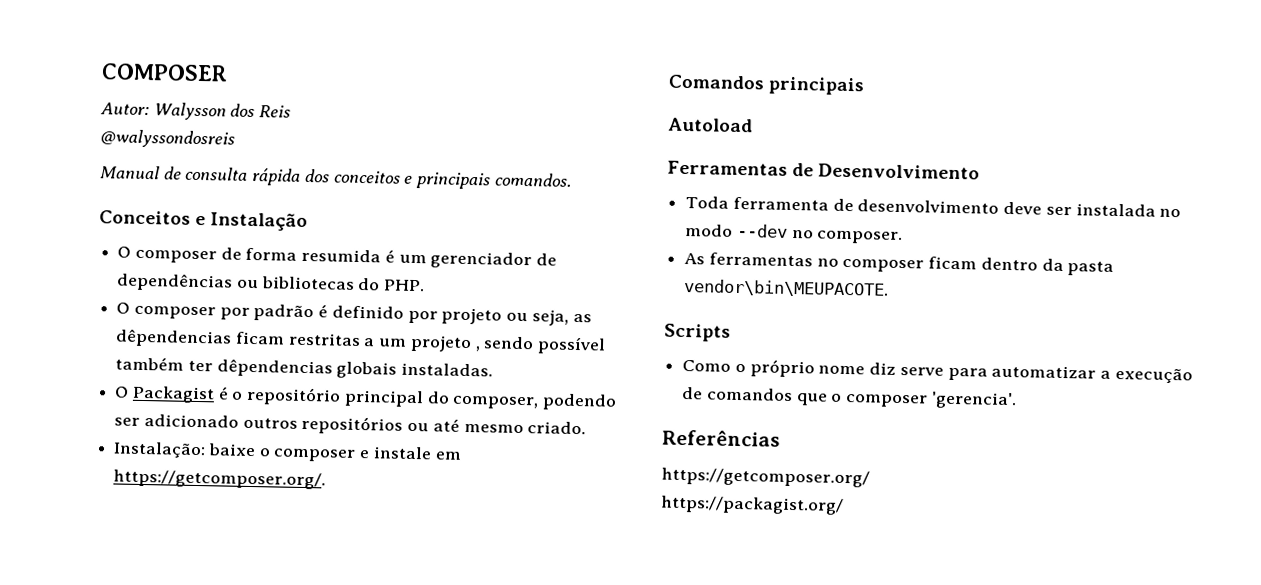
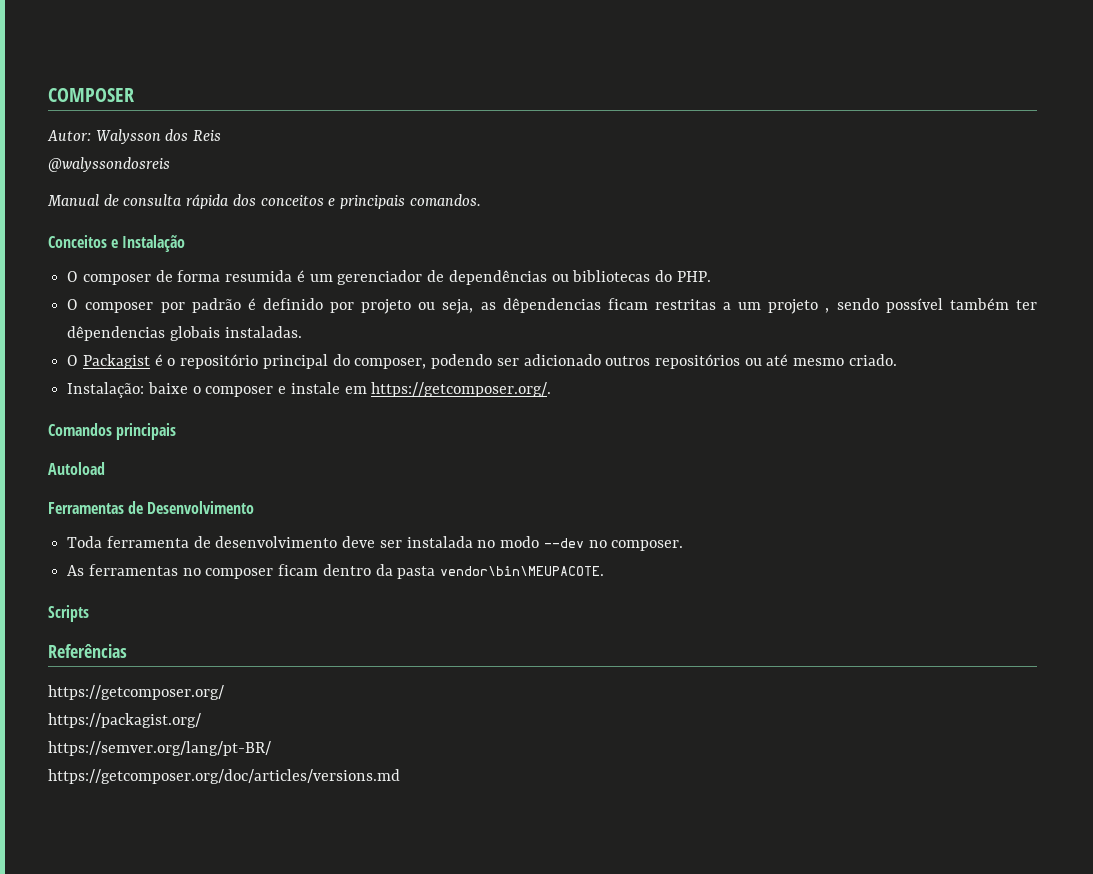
[682,359,1193,384] [682,386,1017,410] // Como o próprio nome diz serve para automatizar a execução de comandos que o composer 'gerencia'. -> (89, 613) none
(844, 505) none -> [48,741,271,756] [48,769,400,784] // https://semver.org/lang/pt-BR/ // https://getcomposer.org/doc/articles/versions.md

